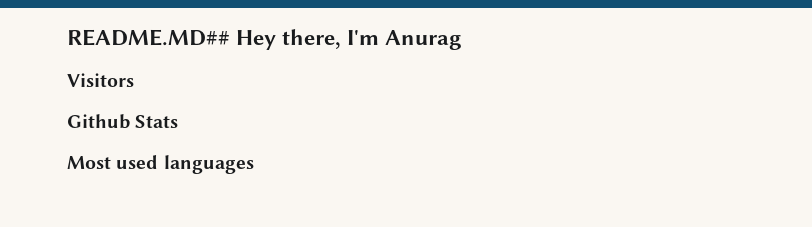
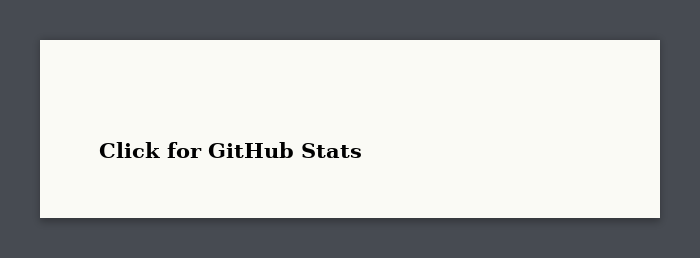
[67,29,463,50] [67,73,134,87] [67,114,179,129] [67,155,254,174] README.MD## Hey there, I'm Anurag // Visitors // Github Stats // Most used languages -> [99,142,362,158] Click for GitHub Stats

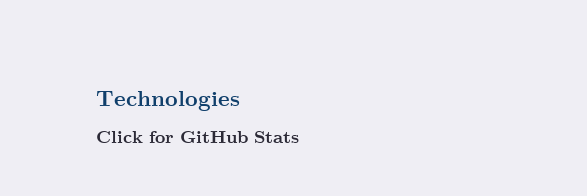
(99, 150) none -> [96,91,240,111] Technologies //

